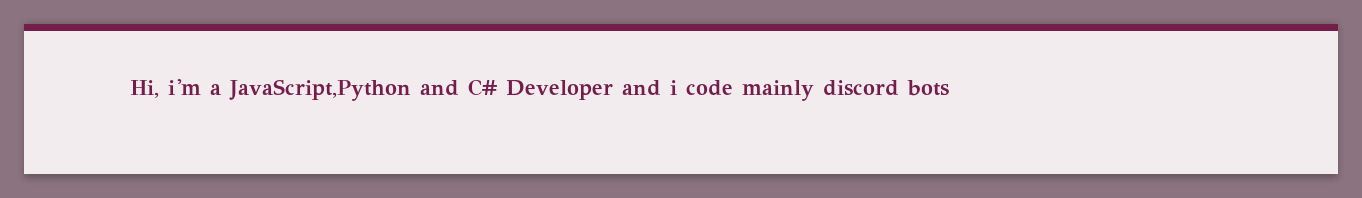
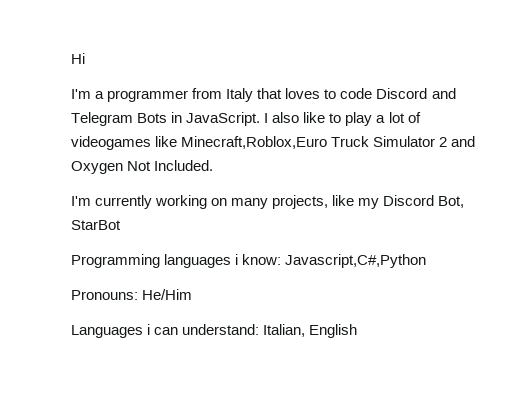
[130,79,949,101] Hi, i'm a JavaScript,Python and C# Developer and i code mainly discord bots -> [71,53,85,64] [71,88,456,102] [71,112,421,126] [71,136,476,150] [71,160,214,174] [71,195,465,209] [71,220,121,230] [71,254,427,268] [71,289,193,300] [71,324,358,338] Hi // I'm a programmer from Italy that loves to code Discord and Telegram Bots in JavaScript. I also like to play a lot of videogames like Minecraft,Roblox,Euro Truck Simulator 2 and Oxygen Not Included. // I'm currently working on many projects, like my Discord Bot, StarBot // Programming languages i know: Javascript,C#,Python // Pronouns: He/Him // Languages i can understand: Italian, English

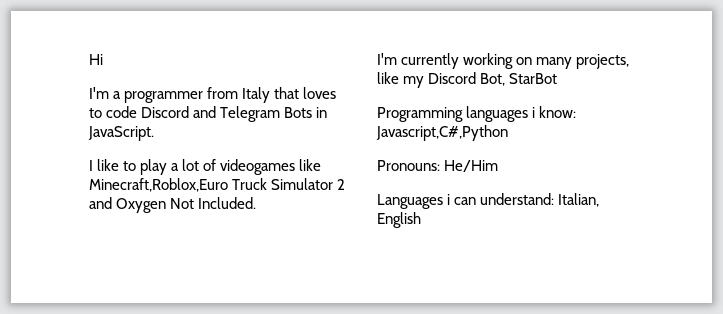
[264,112,300,123] I also -> [89,160,93,171] // I

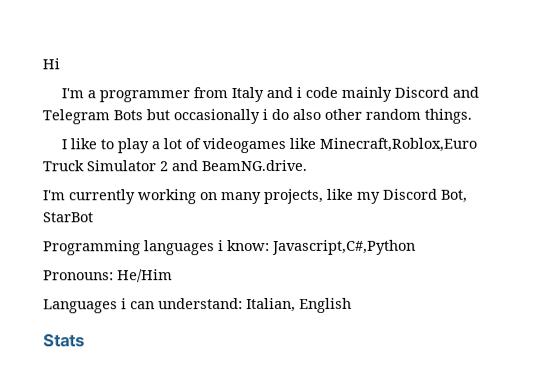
[274,87,337,99] [89,106,328,122] [88,126,154,141] that loves to code Discord and Telegram Bots in JavaScript. -> [266,86,480,102] [42,108,472,125] and i code mainly Discord and Telegram Bots but occasionally i do also other random things.
[116,197,257,213] Oxygen Not Included. -> [201,159,307,172] BeamNG.drive.
(421, 220) none -> [43,333,85,348] // Stats

